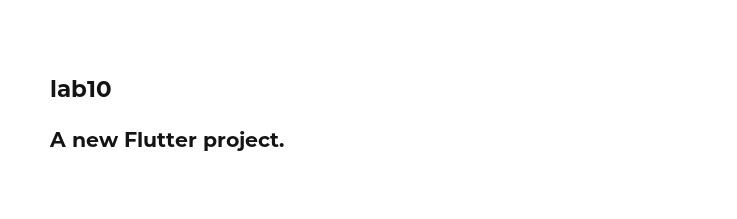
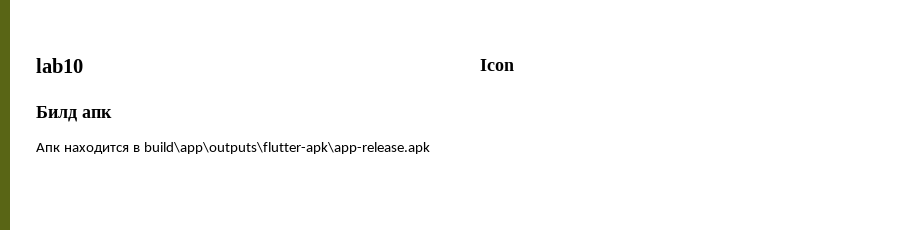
[49,131,284,151] A new Flutter project. -> [36,106,112,122] [36,142,430,154] [480,59,514,71] Билд апк // Апк находится в build\app\outputs\flutter-apk\app-release.apk // Icon

